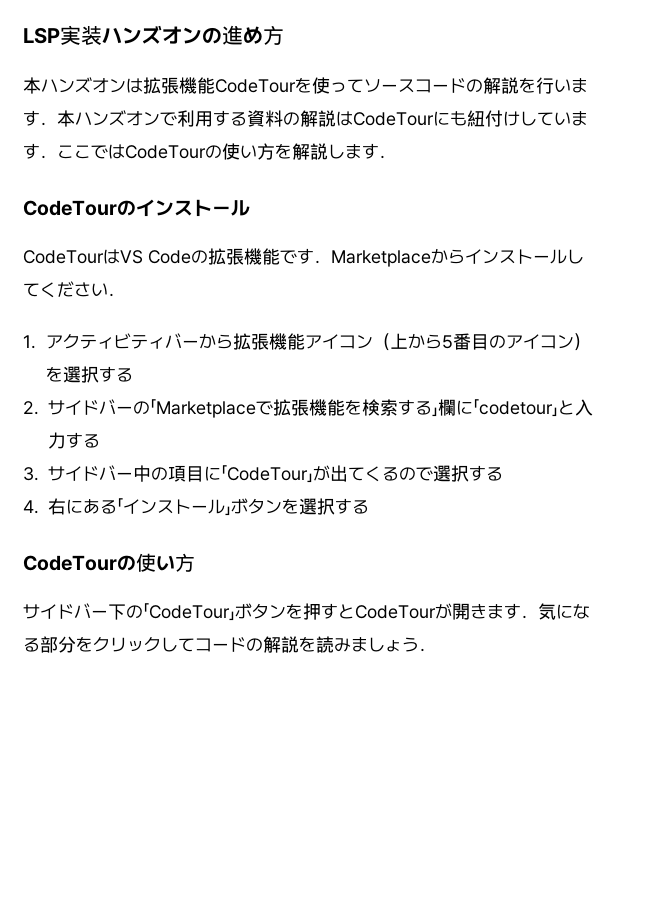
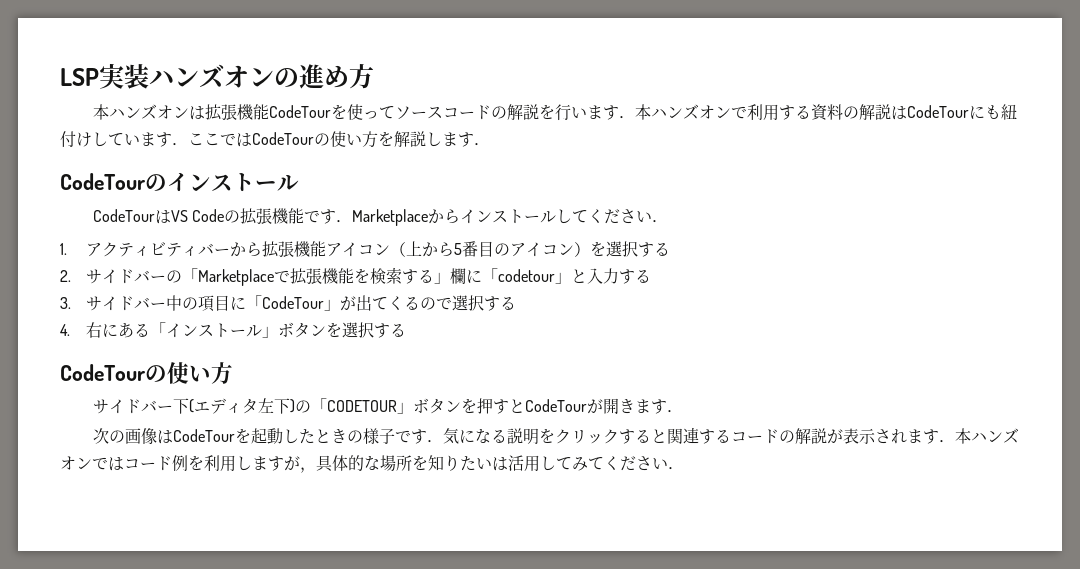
[126,603,230,619] の「CodeTour -> [188,398,397,414] (エディタ左下)の「CODETOUR
(538, 617) none -> [92,428,443,445] // 次の画像はCodeTourを起動したときの様子です．
[40,636,76,653] 部分 -> [506,428,539,445] 説明
[161,636,419,653] してコードの解説を読みましょう -> [618,427,1019,444] [60,455,668,473] すると関連するコードの解説が表示されます．本ハンズオンではコード例を利用しますが，具体的な場所を知りたいは活用してみてください

